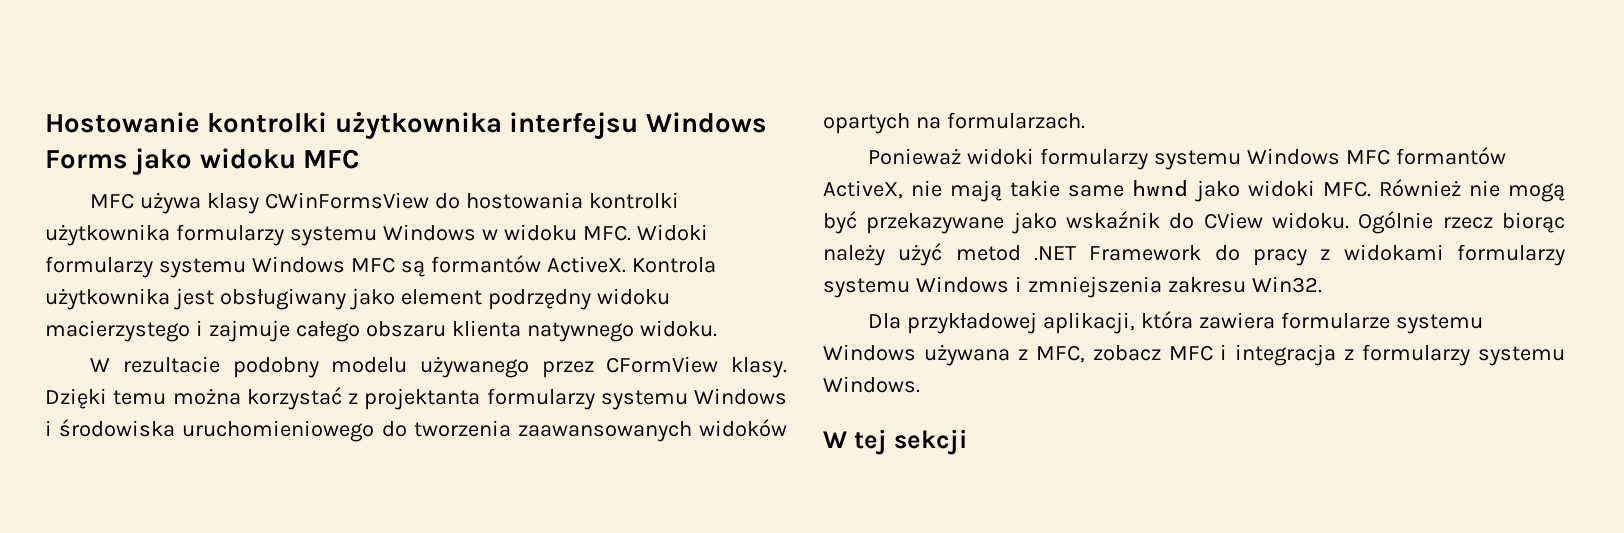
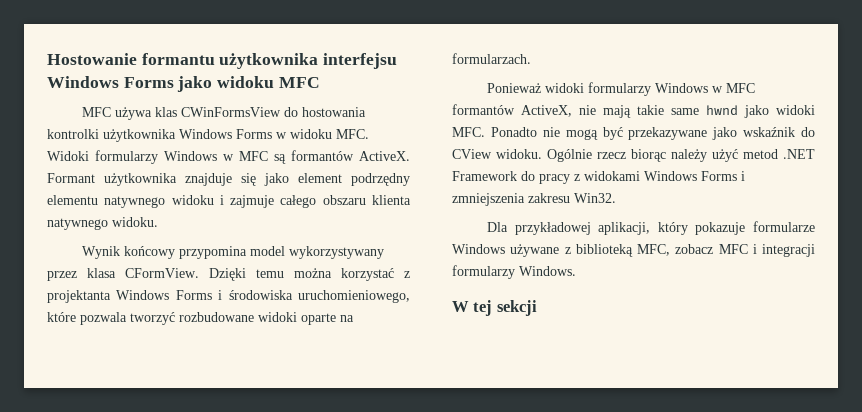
[207,112,328,133] kontrolki -> [141,53,215,65] formantu
[206,193,259,214] klasy -> [155,107,178,117] klas
[175,224,476,246] formularzy systemu Windows -> [179,129,272,139] Windows Forms
[158,256,345,278] systemu Windows -> [164,151,234,161] Windows w
[631,257,716,273] [45,288,670,310] [45,320,190,342] Kontrola użytkownika jest obsługiwany jako element podrzędny widoku macierzystego -> [47,173,410,186] [47,195,214,208] Formant użytkownika znajduje się jako element podrzędny elementu natywnego widoku
[90,356,788,378] W rezultacie podobny modelu używanego przez CFormView klasy. -> [82,246,385,259] [47,268,199,281] Wynik końcowy przypomina model wykorzystywany przez klasa CFormView.
[486,388,787,410] [45,419,787,442] [823,113,910,134] formularzy systemu Windows i środowiska uruchomieniowego do tworzenia zaawansowanych widoków opartych -> [116,290,410,303] [47,312,336,325] Windows Forms i środowiska uruchomieniowego, które pozwala tworzyć rozbudowane widoki oparte
[1153,148,1340,170] systemu Windows -> [655,83,724,93] Windows w
[1378,179,1461,197] Również -> [490,127,537,137] Ponadto
[1457,244,1565,266] [823,276,1009,298] formularzy systemu Windows -> [644,171,737,181] Windows Forms
[1140,311,1483,334] [823,344,1565,366] która zawiera formularze systemu Windows używana z MFC, zobacz MFC i integracja z formularzy systemu -> [657,221,815,235] [452,244,815,257] [452,265,515,279] który pokazuje formularze Windows używane z biblioteką MFC, zobacz MFC i integracji formularzy

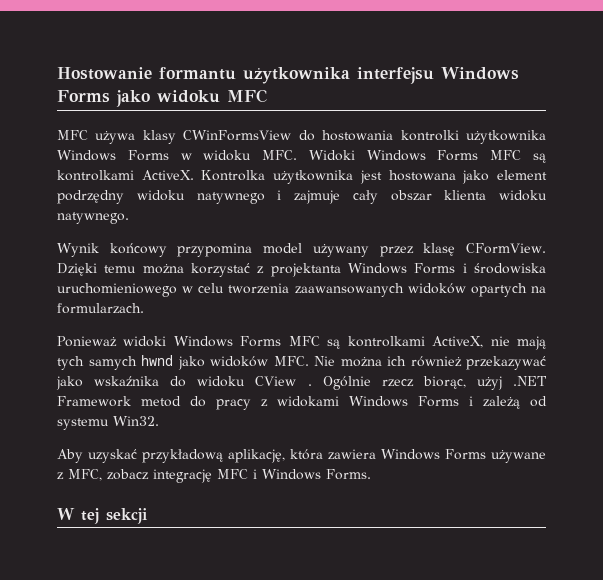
[155,107,178,117] klas -> [142,130,176,144] klasy
[95,150,410,164] [47,173,410,186] [47,195,411,208] [47,217,158,230] formularzy Windows w MFC są formantów ActiveX. Formant użytkownika znajduje się jako element podrzędny elementu natywnego widoku i zajmuje całego obszaru klienta natywnego widoku. -> [366,150,546,163] [57,170,547,184] [57,190,547,204] [57,212,129,224] Windows Forms MFC są kontrolkami ActiveX. Kontrolka użytkownika jest hostowana jako element podrzędny widoku natywnego i zajmuje cały obszar klienta widoku natywnego.
[289,246,385,259] [47,268,116,281] wykorzystywany przez klasa -> [312,243,456,257] używany przez klasę
[298,290,410,303] [47,312,354,325] [452,53,531,64] [487,82,756,96] [452,104,815,118] [452,127,815,140] [452,149,778,162] uruchomieniowego, które pozwala tworzyć rozbudowane widoki oparte na formularzach. // Ponieważ widoki formularzy Windows w MFC formantów ActiveX, nie mają takie same hwnd jako widoki MFC. Ponadto nie mogą być przekazywane jako wskaźnik do CView widoku. Ogólnie rzecz biorąc należy użyć metod -> [57,283,546,297] [57,303,144,314] [57,336,547,350] [57,355,546,370] [56,376,502,390] uruchomieniowego w celu tworzenia zaawansowanych widoków opartych na formularzach. // Ponieważ widoki Windows Forms MFC są kontrolkami ActiveX, nie mają tych samych hwnd jako widoków MFC. Nie można ich również przekazywać jako wskaźnika do widoku CView . Ogólnie rzecz biorąc, użyj
(517, 176) none -> [141,396,181,407] metod
[452,193,616,206] [487,221,815,235] [452,244,505,254] zmniejszenia zakresu Win32. // Dla przykładowej aplikacji, który pokazuje formularze Windows -> [483,396,547,409] [57,416,159,430] [57,449,486,463] zależą od systemu Win32. // Aby uzyskać przykładową aplikację, która zawiera Windows Forms
[575,244,633,257] biblioteką -> (64, 476) none
(714, 249) none -> [153,469,212,483] integrację
[762,244,815,257] [452,265,576,279] integracji formularzy Windows. -> [262,469,371,480] Windows Forms.

